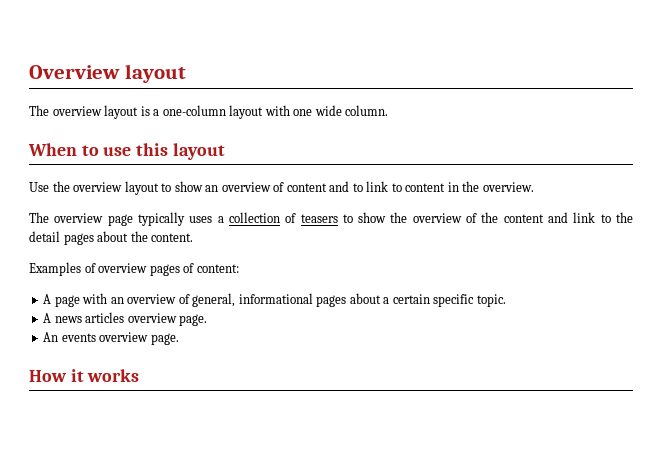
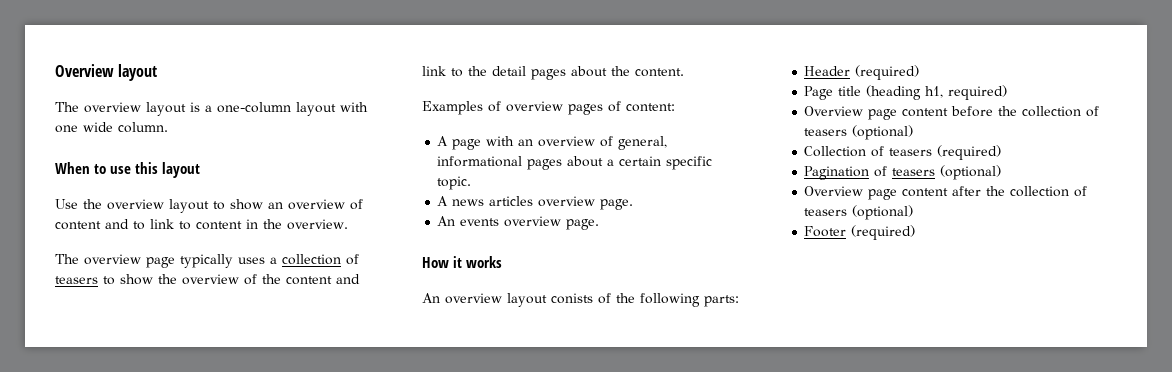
(140, 375) none -> [422,293,739,307] [804,65,920,80] [804,85,1008,100] [804,106,1100,120] [804,125,914,140] [804,145,1002,160] [804,165,1002,180] [804,186,1088,200] [804,205,914,220] [804,225,916,240] // An overview layout conists of the following parts: // Header (required) // Page title (heading h1, required) // Overview page content before the collection of teasers (optional) // Collection of teasers (required) // Pagination of teasers (optional) // Overview page content after the collection of teasers (optional) // Footer (required)

